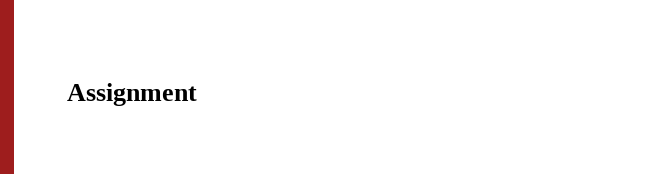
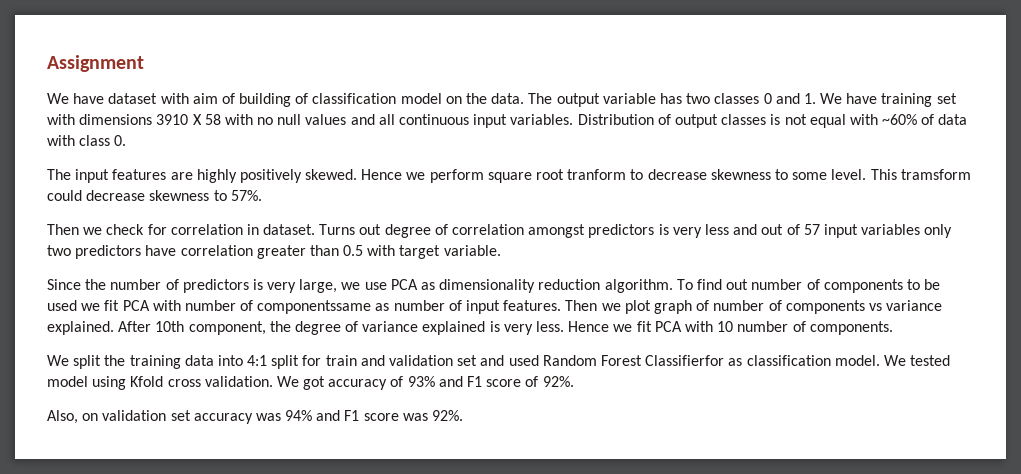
(197, 94) none -> [47,93,957,107] [47,114,968,128] [47,135,127,146] [47,169,971,183] [47,190,262,201] [47,224,953,238] [47,245,501,259] [47,279,941,293] [47,300,943,314] [47,321,893,335] [47,355,951,369] [47,376,574,390] [47,410,464,424] // We have dataset with aim of building of classification model on the data. The output variable has two classes 0 and 1. We have training set with dimensions 3910 X 58 with no null values and all continuous input variables. Distribution of output classes is not equal with ~60% of data with class 0. // The input features are highly positively skewed. Hence we perform square root tranform to decrease skewness to some level. This tramsform could decrease skewness to 57%. // Then we check for correlation in dataset. Turns out degree of correlation amongst predictors is very less and out of 57 input variables only two predictors have correlation greater than 0.5 with target variable. // Since the number of predictors is very large, we use PCA as dimensionality reduction algorithm. To find out number of components to be used we fit PCA with number of componentssame as number of input features. Then we plot graph of number of components vs variance explained. After 10th component, the degree of variance explained is very less. Hence we fit PCA with 10 number of components. // We split the training data into 4:1 split for train and validation set and used Random Forest Classifierfor as classification model. We tested model using Kfold cross validation. We got accuracy of 93% and F1 score of 92%. // Also, on validation set accuracy was 94% and F1 score was 92%.

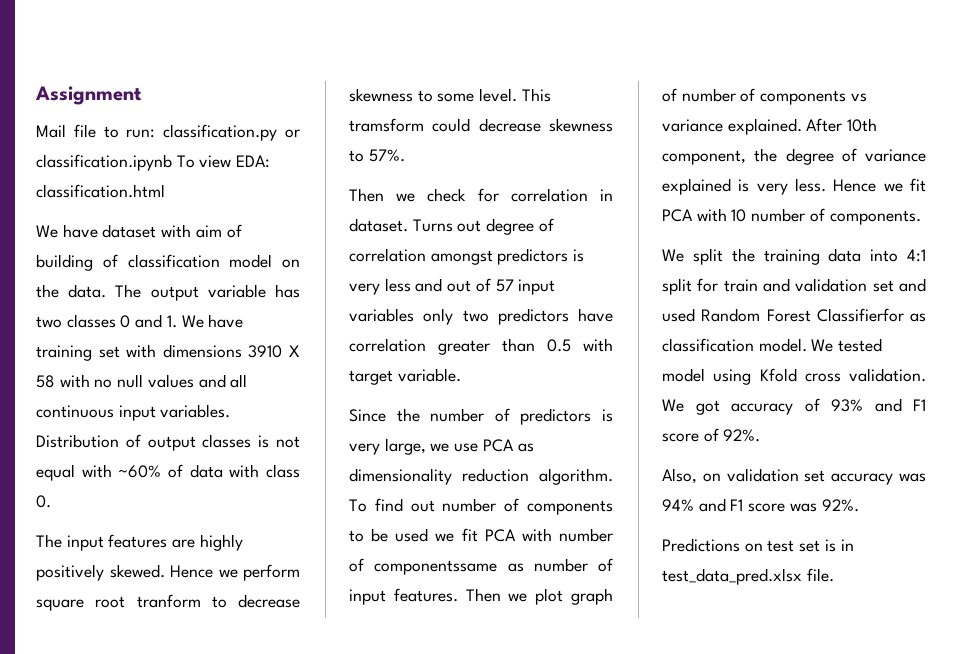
(144, 63) none -> [36,124,300,141] [36,154,271,171] [36,184,165,198] // Mail file to run: classification.py or classification.ipynb To view EDA: classification.html
(464, 415) none -> [662,538,854,552] [662,568,834,585] // Predictions on test set is in test_data_pred.xlsx file.

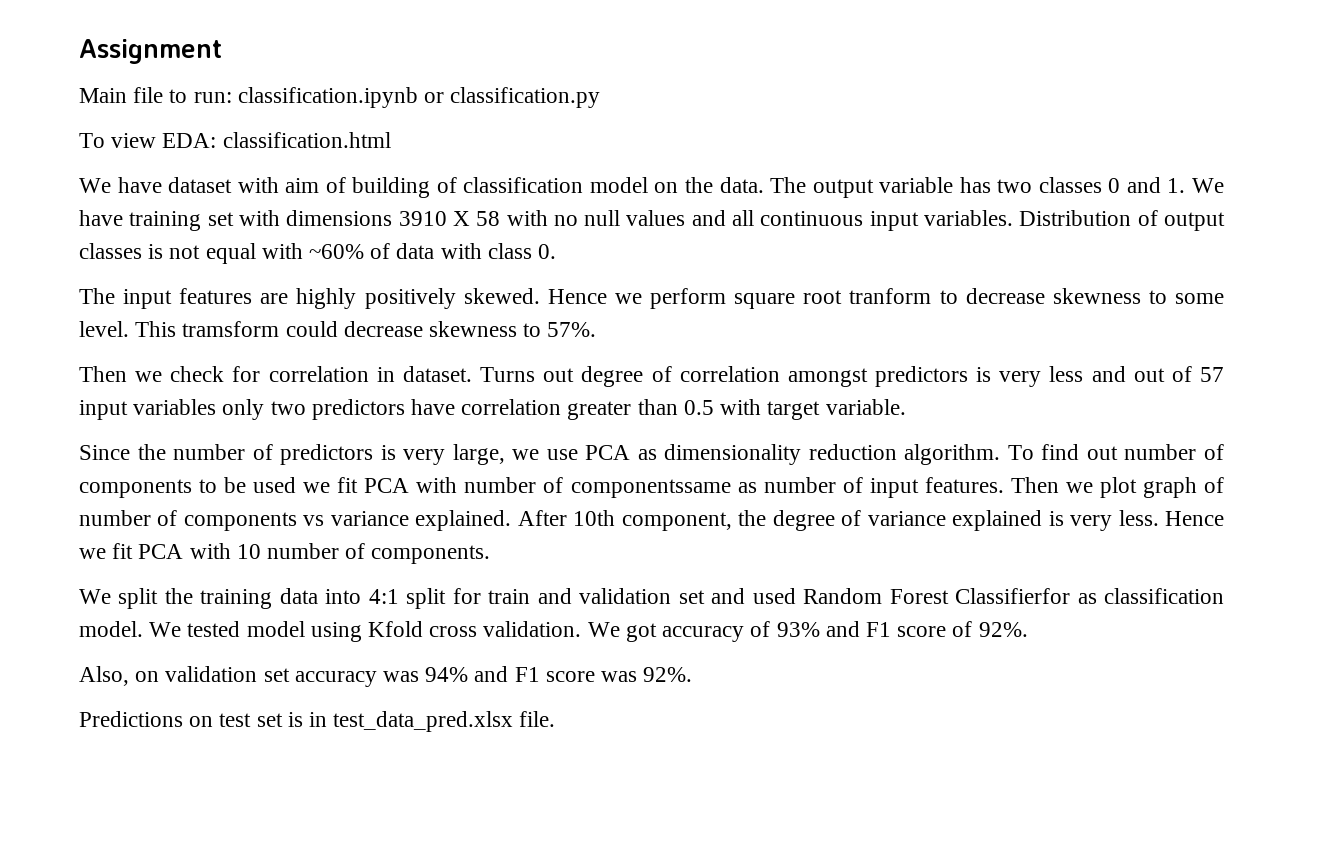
[36,124,66,138] Mail -> [79,88,127,103] Main
(156, 133) none -> [237,87,445,108] classification.ipynb or
[285,129,300,138] [36,154,172,171] or classification.ipynb -> (601, 97) //

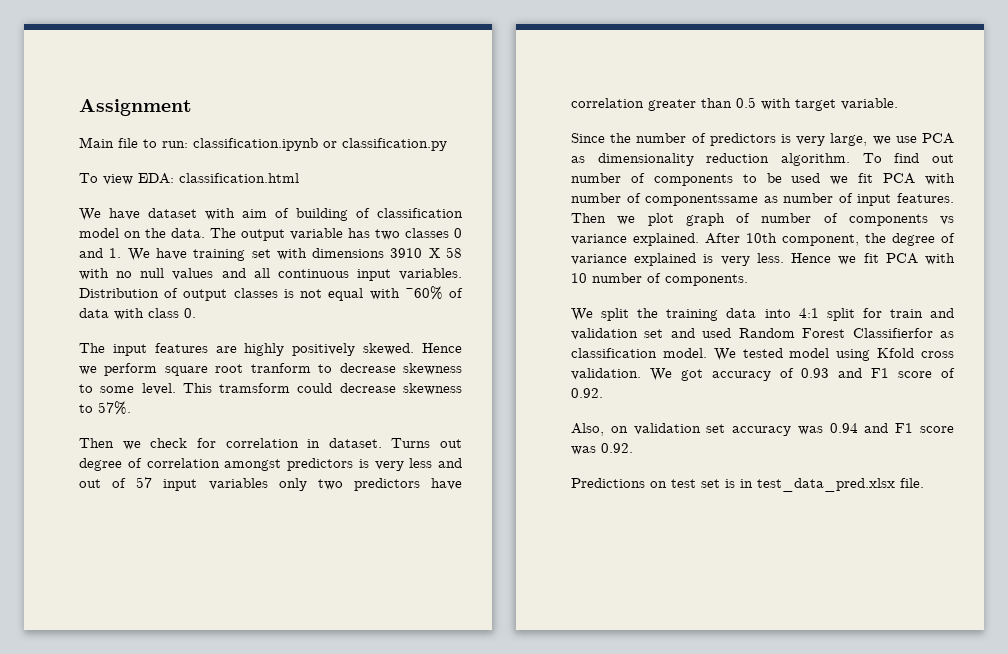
[776,622,820,637] 93% -> [801,368,830,378] 0.93
[978,622,1028,637] 92%. -> [571,388,603,398] 0.92.
[425,667,469,682] 94% -> [829,423,858,433] 0.94
[643,667,693,682] 92%. -> [601,443,633,453] 0.92.

